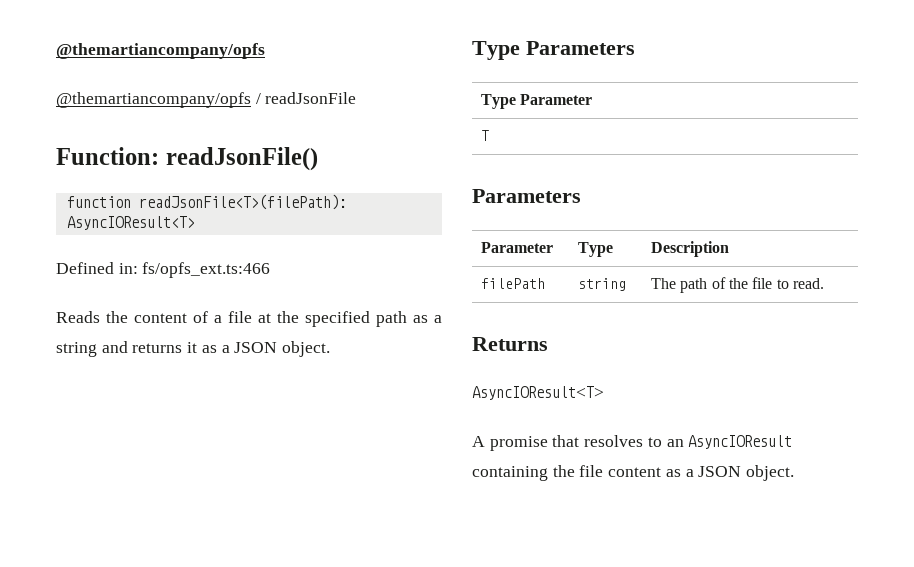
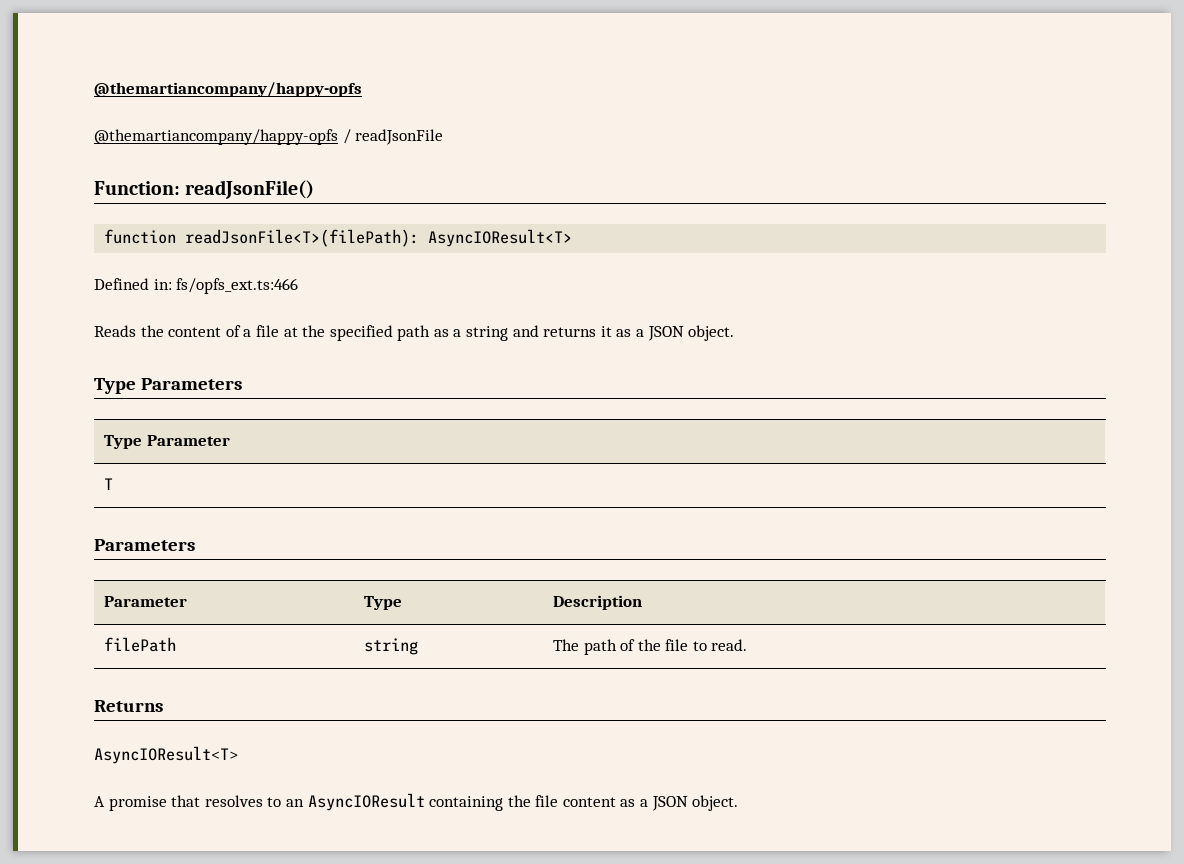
[56,43,265,59] [56,92,251,108] @themartiancompany/opfs // @themartiancompany/opfs -> [94,82,362,97] [94,129,338,145] @themartiancompany/happy-opfs // @themartiancompany/happy-opfs

